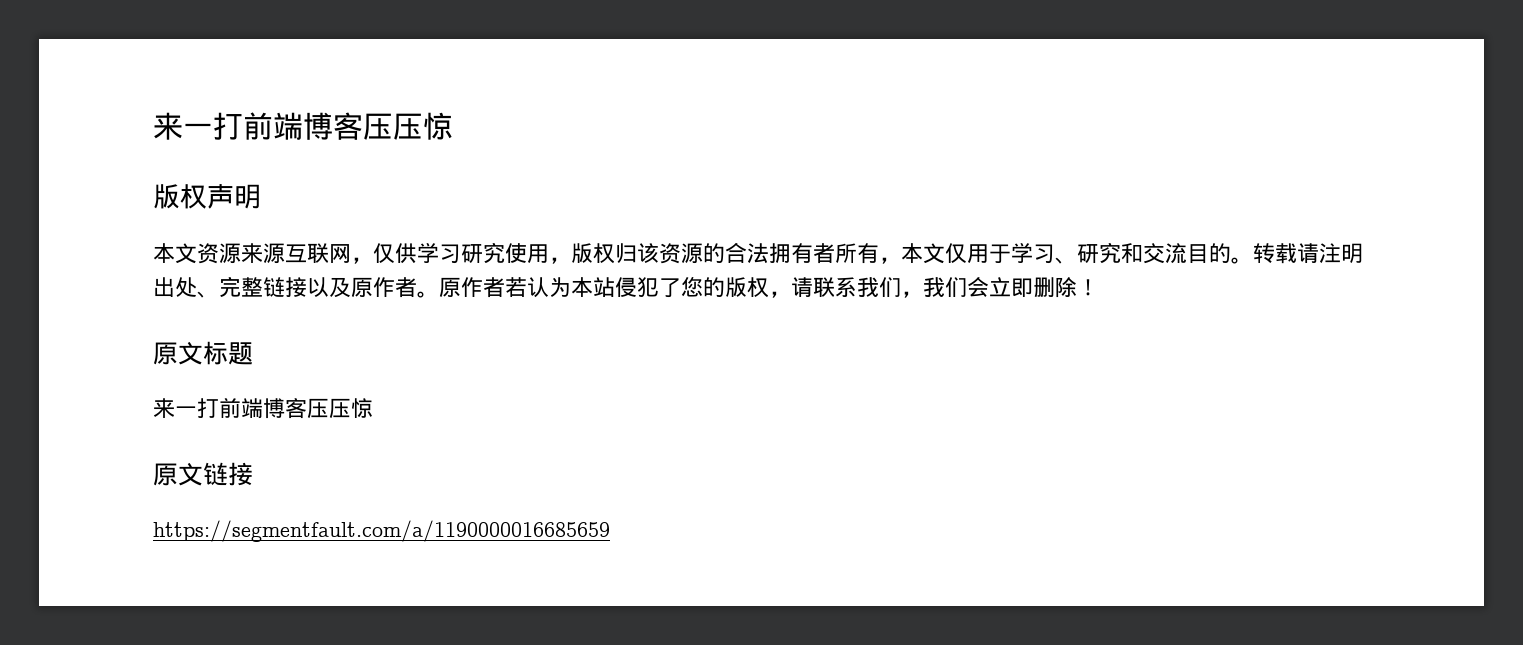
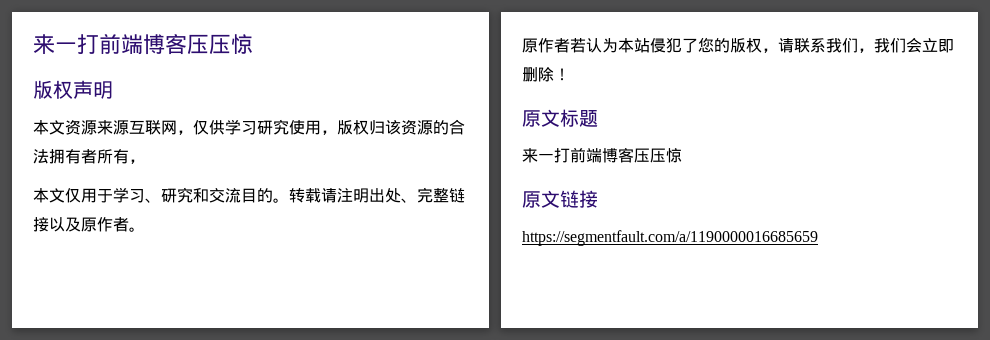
(901, 260) none -> (145, 161) //
(439, 294) none -> (145, 229) //

